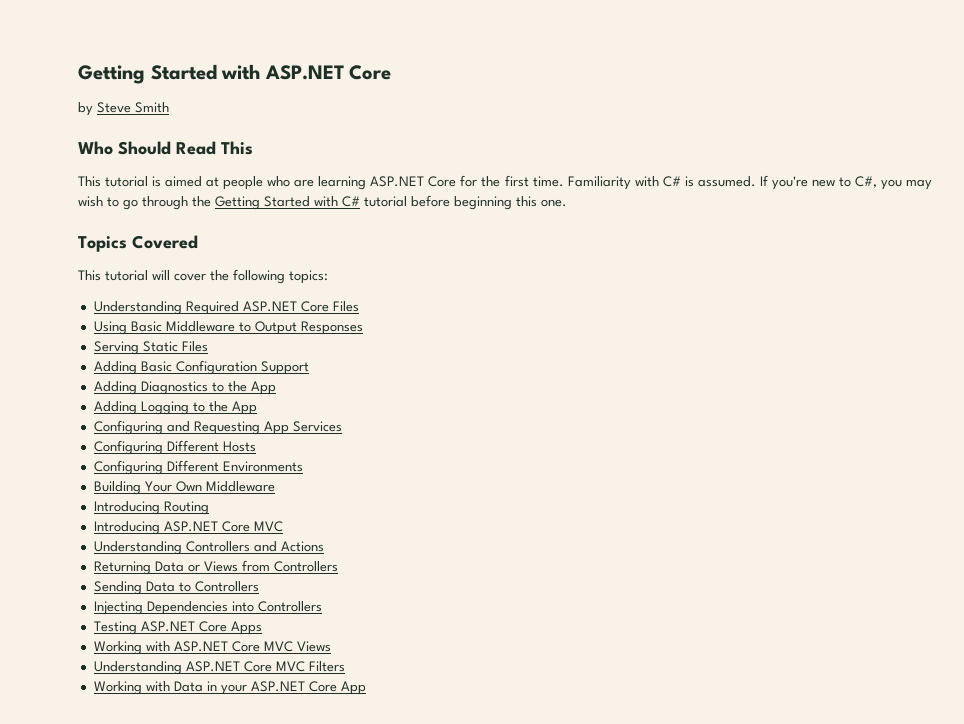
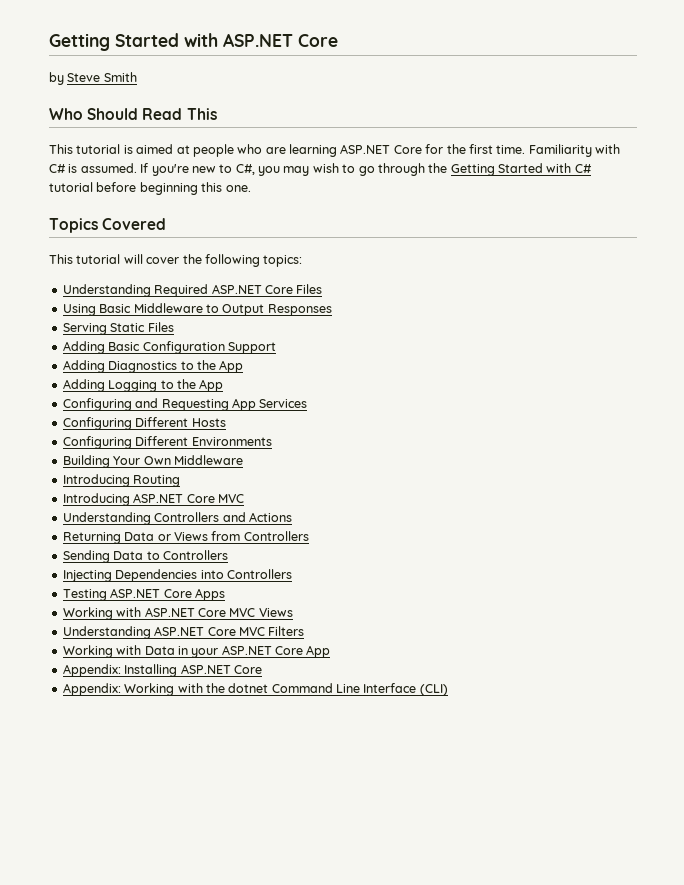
(366, 688) none -> [62,664,262,677] [62,683,448,696] // Appendix: Installing ASP.NET Core // Appendix: Working with the dotnet Command Line Interface (CLI)

